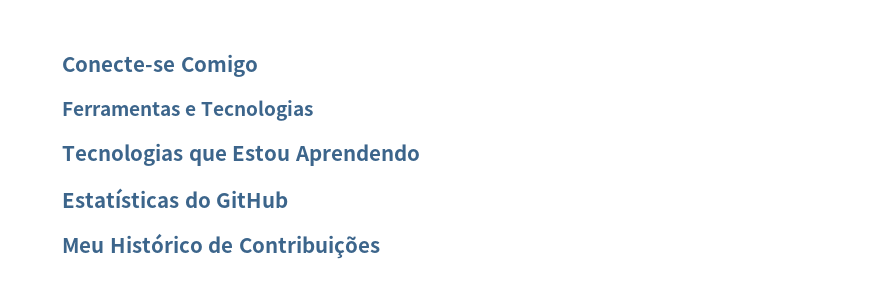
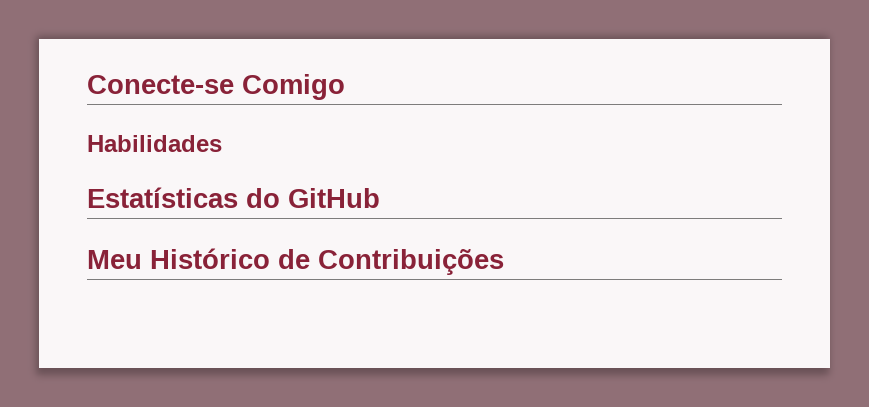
[62,100,314,121] [62,143,420,166] Ferramentas e Tecnologias // Tecnologias que Estou Aprendendo -> [87,135,222,152] Habilidades

